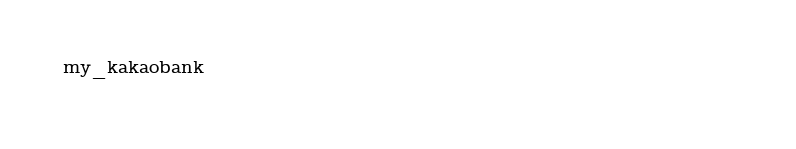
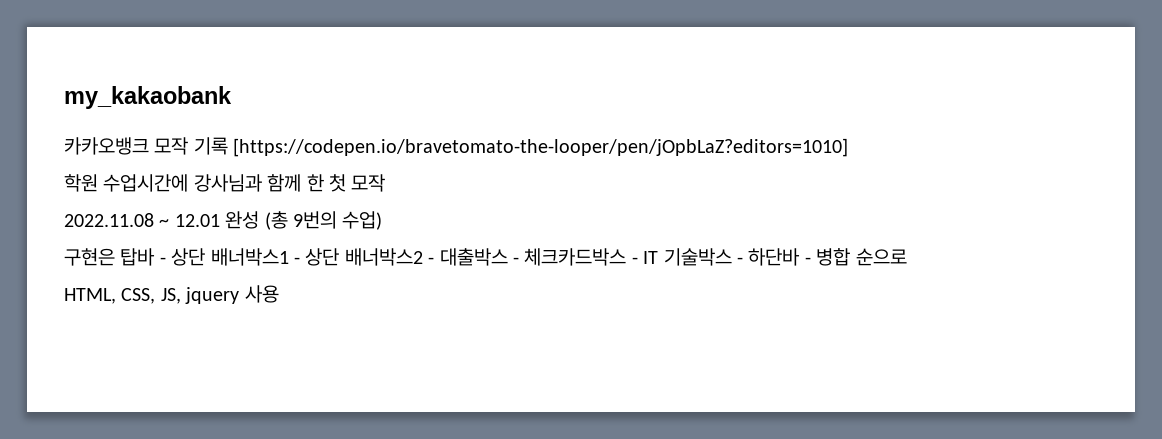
(204, 70) none -> [64,137,849,157] [64,174,386,192] [64,211,383,230] [64,248,907,266] [64,285,279,304] // 카카오뱅크 모작 기록 [https://codepen.io/bravetomato-the-looper/pen/jOpbLaZ?editors=1010] // 학원 수업시간에 강사님과 함께 한 첫 모작 // 2022.11.08 ~ 12.01 완성 (총 9번의 수업) // 구현은 탑바 - 상단 배너박스1 - 상단 배너박스2 - 대출박스 - 체크카드박스 - IT 기술박스 - 하단바 - 병합 순으로 // HTML, CSS, JS, jquery 사용

